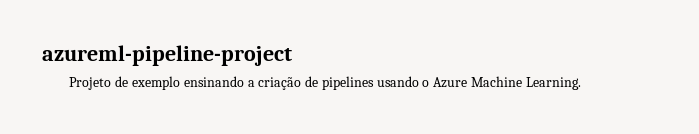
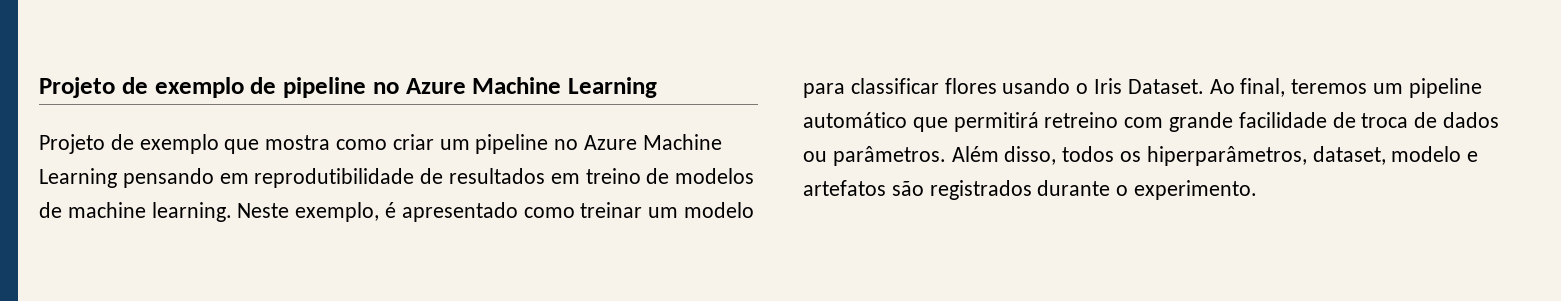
[42,45,292,66] [69,76,581,90] azureml-pipeline-project // Projeto de exemplo ensinando a criação de pipelines usando o Azure Machine Learning. -> [39,77,657,98] [39,134,722,154] [39,168,755,188] [39,202,755,222] [803,78,1482,98] [803,112,1500,132] [803,146,1479,166] [803,180,1258,200] Projeto de exemplo de pipeline no Azure Machine Learning // Projeto de exemplo que mostra como criar um pipeline no Azure Machine Learning pensando em reprodutibilidade de resultados em treino de modelos de machine learning. Neste exemplo, é apresentado como treinar um modelo para classificar flores usando o Iris Dataset. Ao final, teremos um pipeline automático que permitirá retreino com grande facilidade de troca de dados ou parâmetros. Além disso, todos os hiperparâmetros, dataset, modelo e artefatos são registrados durante o experimento.

